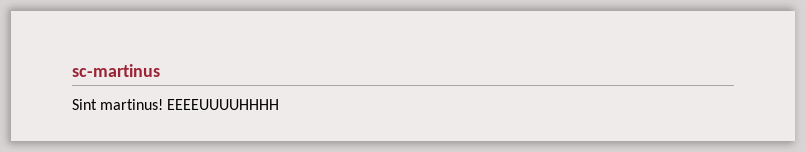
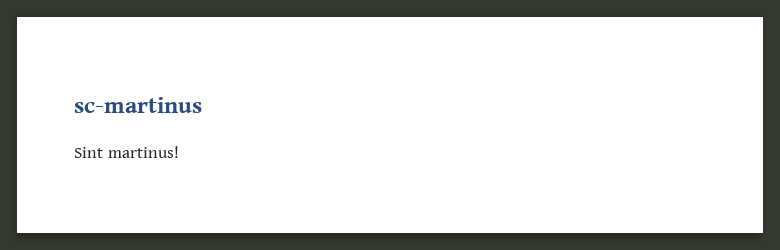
[167,99,280,110] EEEEUUUUHHHH -> (179, 152) none

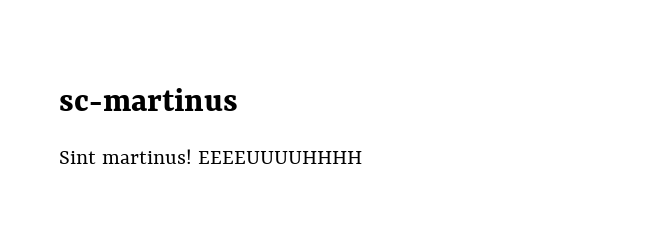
(179, 152) none -> [198,151,363,164] EEEEUUUUHHHH

